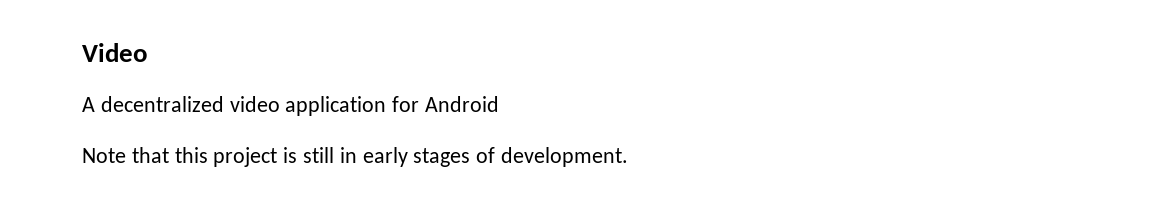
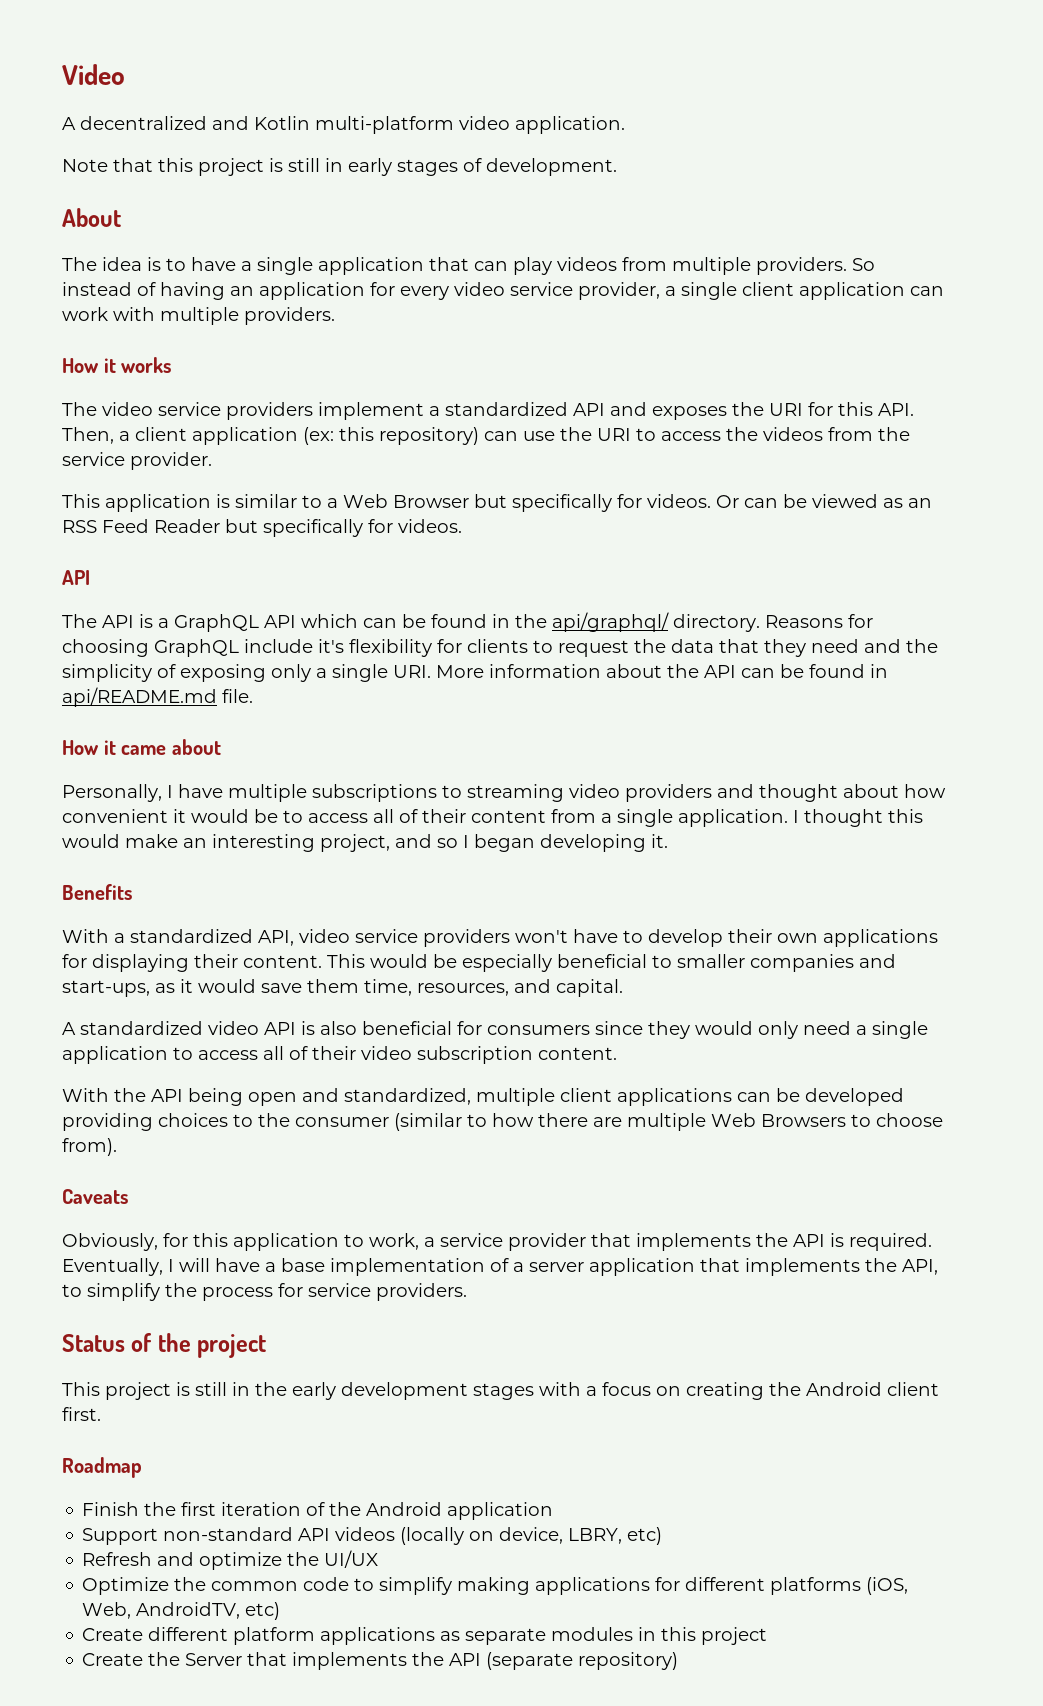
[229,96,500,116] video application for Android -> [212,116,625,134] and Kotlin multi-platform video application.
(629, 157) none -> [62,208,121,227] [62,257,875,275] [62,282,944,300] [62,307,335,325] [62,357,172,373] [62,402,914,420] [62,427,910,445] [62,452,212,470] [62,494,932,512] [62,519,462,537] [62,570,90,585] [62,612,873,632] [62,639,938,657] [62,664,888,682] [62,687,253,707] [62,739,221,755] [62,784,946,802] [62,809,923,827] [62,834,668,852] [62,884,132,900] [62,929,938,947] [62,954,896,972] [62,979,623,997] [62,1021,928,1039] [62,1046,617,1064] [62,1088,904,1106] [62,1113,943,1131] [62,1138,117,1156] [62,1189,128,1204] [62,1233,932,1251] [62,1258,938,1276] [62,1283,467,1301] [62,1333,267,1358] [62,1382,939,1400] [62,1407,101,1421] [62,1457,142,1478] [82,1502,554,1520] [82,1527,663,1545] [82,1550,379,1570] [82,1577,909,1595] [82,1602,281,1620] [82,1627,768,1645] [82,1652,679,1670] // About // The idea is to have a single application that can play videos from multiple providers. So instead of having an application for every video service provider, a single client application can work with multiple providers. // How it works // The video service providers implement a standardized API and exposes the URI for this API. Then, a client application (ex: this repository) can use the URI to access the videos from the service provider. // This application is similar to a Web Browser but specifically for videos. Or can be viewed as an RSS Feed Reader but specifically for videos. // API // The API is a GraphQL API which can be found in the api/graphql/ directory. Reasons for choosing GraphQL include it's flexibility for clients to request the data that they need and the simplicity of exposing only a single URI. More information about the API can be found in api/README.md file. // How it came about // Personally, I have multiple subscriptions to streaming video providers and thought about how convenient it would be to access all of their content from a single application. I thought this would make an interesting project, and so I began developing it. // Benefits // With a standardized API, video service providers won't have to develop their own applications for displaying their content. This would be especially beneficial to smaller companies and start-ups, as it would save them time, resources, and capital. // A standardized video API is also beneficial for consumers since they would only need a single application to access all of their video subscription content. // With the API being open and standardized, multiple client applications can be developed providing choices to the consumer (similar to how there are multiple Web Browsers to choose from). // Caveats // Obviously, for this application to work, a service provider that implements the API is required. Eventually, I will have a base implementation of a server application that implements the API, to simplify the process for service providers. // Status of the project // This project is still in the early development stages with a focus on creating the Android client first. // Roadmap // Finish the first iteration of the Android application // Support non-standard API videos (locally on device, LBRY, etc) // Refresh and optimize the UI/UX // Optimize the common code to simplify making applications for different platforms (iOS, Web, AndroidTV, etc) // Create different platform applications as separate modules in this project // Create the Server that implements the API (separate repository)

